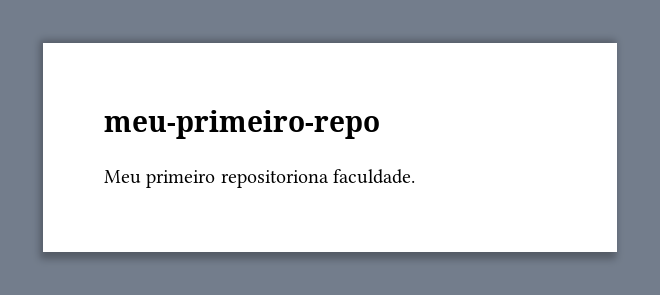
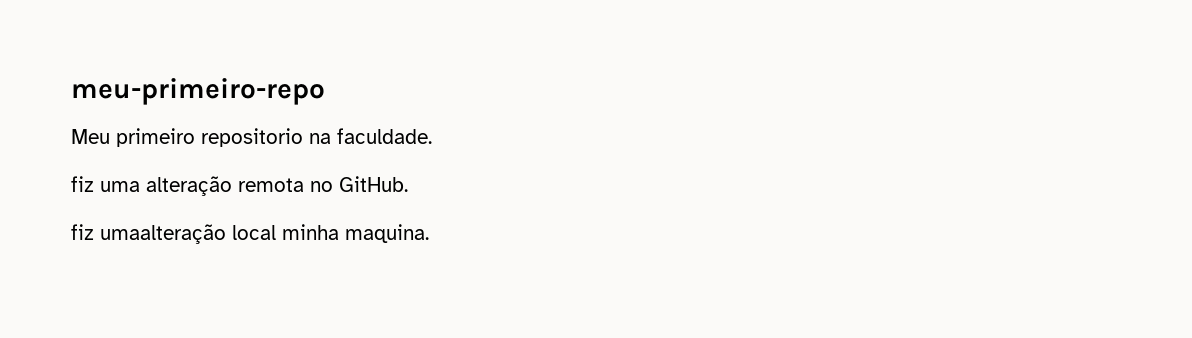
[220,170,329,188] repositoriona -> [201,128,331,147] repositorio na
(416, 176) none -> [71,176,408,196] [71,224,429,244] // fiz uma alteração remota no GitHub. // fiz umaalteração local minha maquina.

